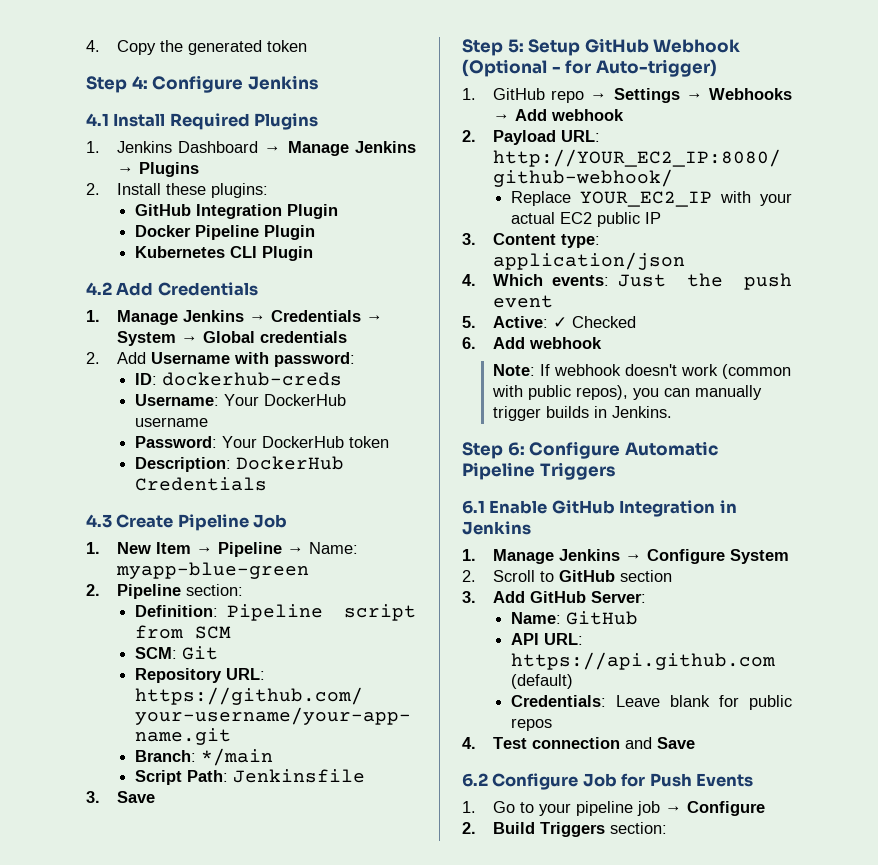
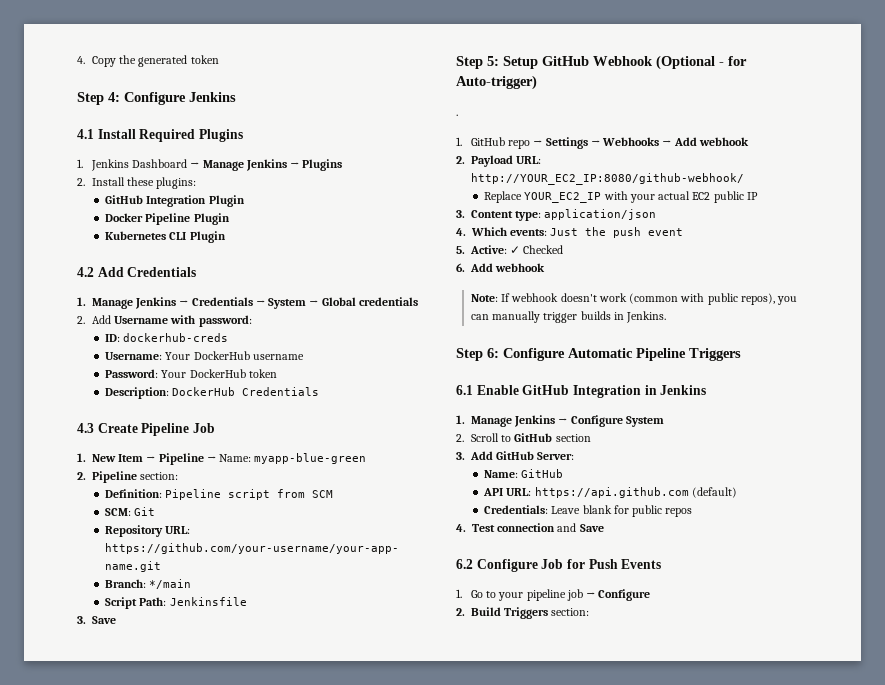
(717, 68) none -> [456,114,458,116] // .

